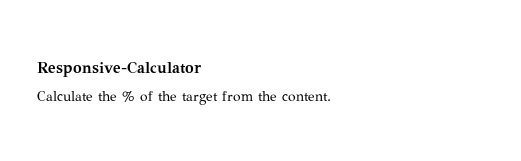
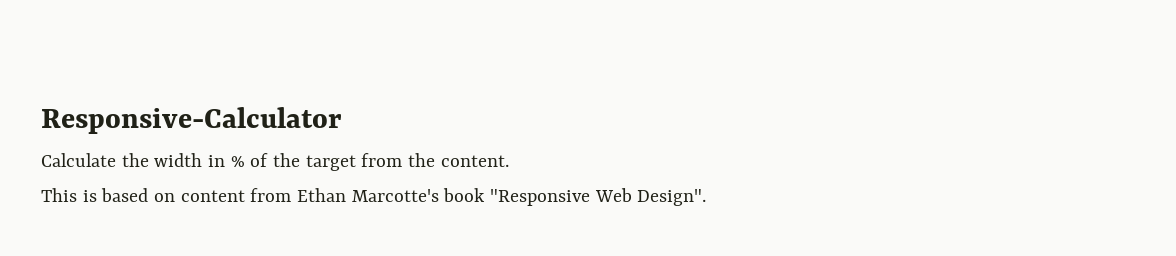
(117, 96) none -> [154,153,226,167] width in
(331, 97) none -> [41,188,707,206] // This is based on content from Ethan Marcotte's book "Responsive Web Design".

